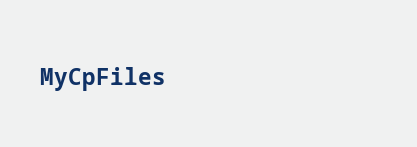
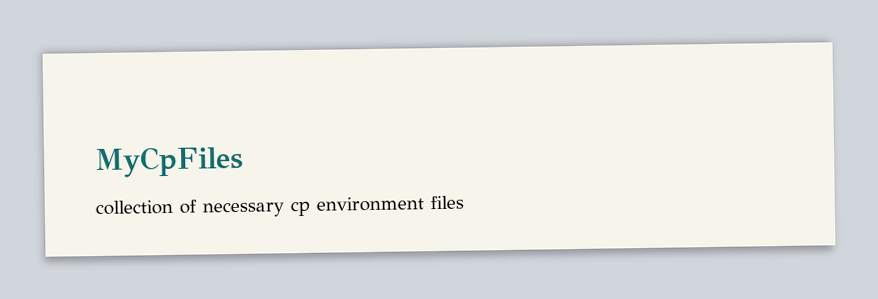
(166, 79) none -> [95,195,464,218] // collection of necessary cp environment files

